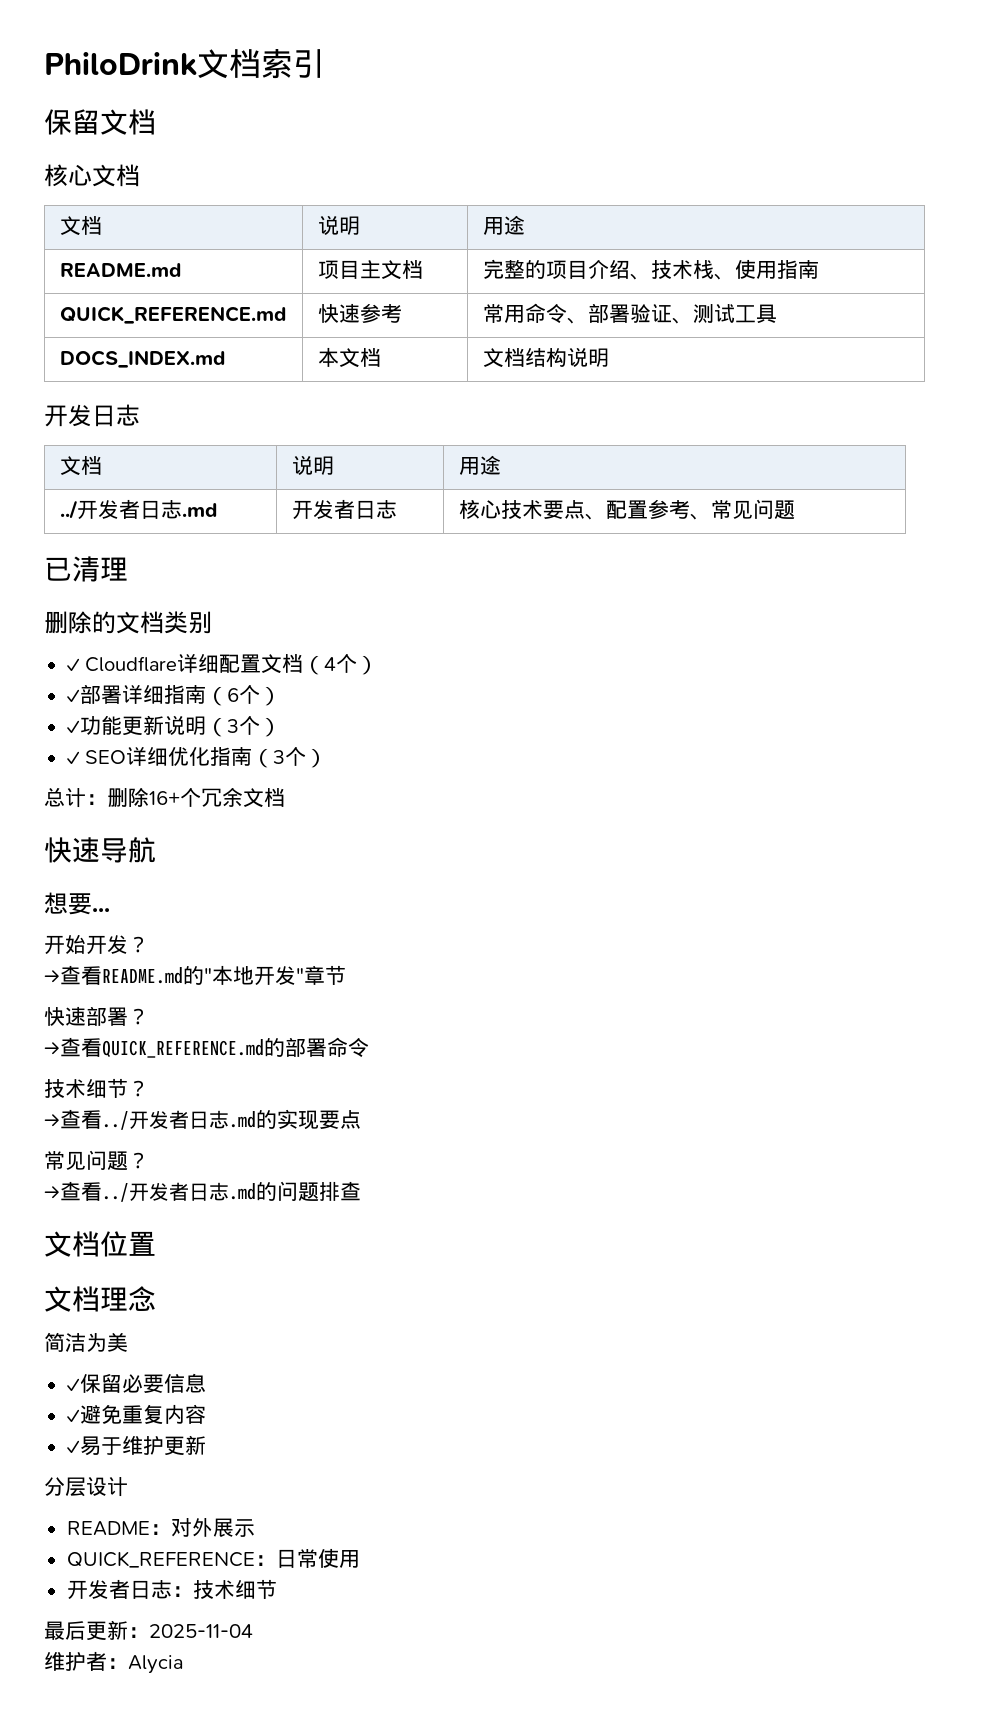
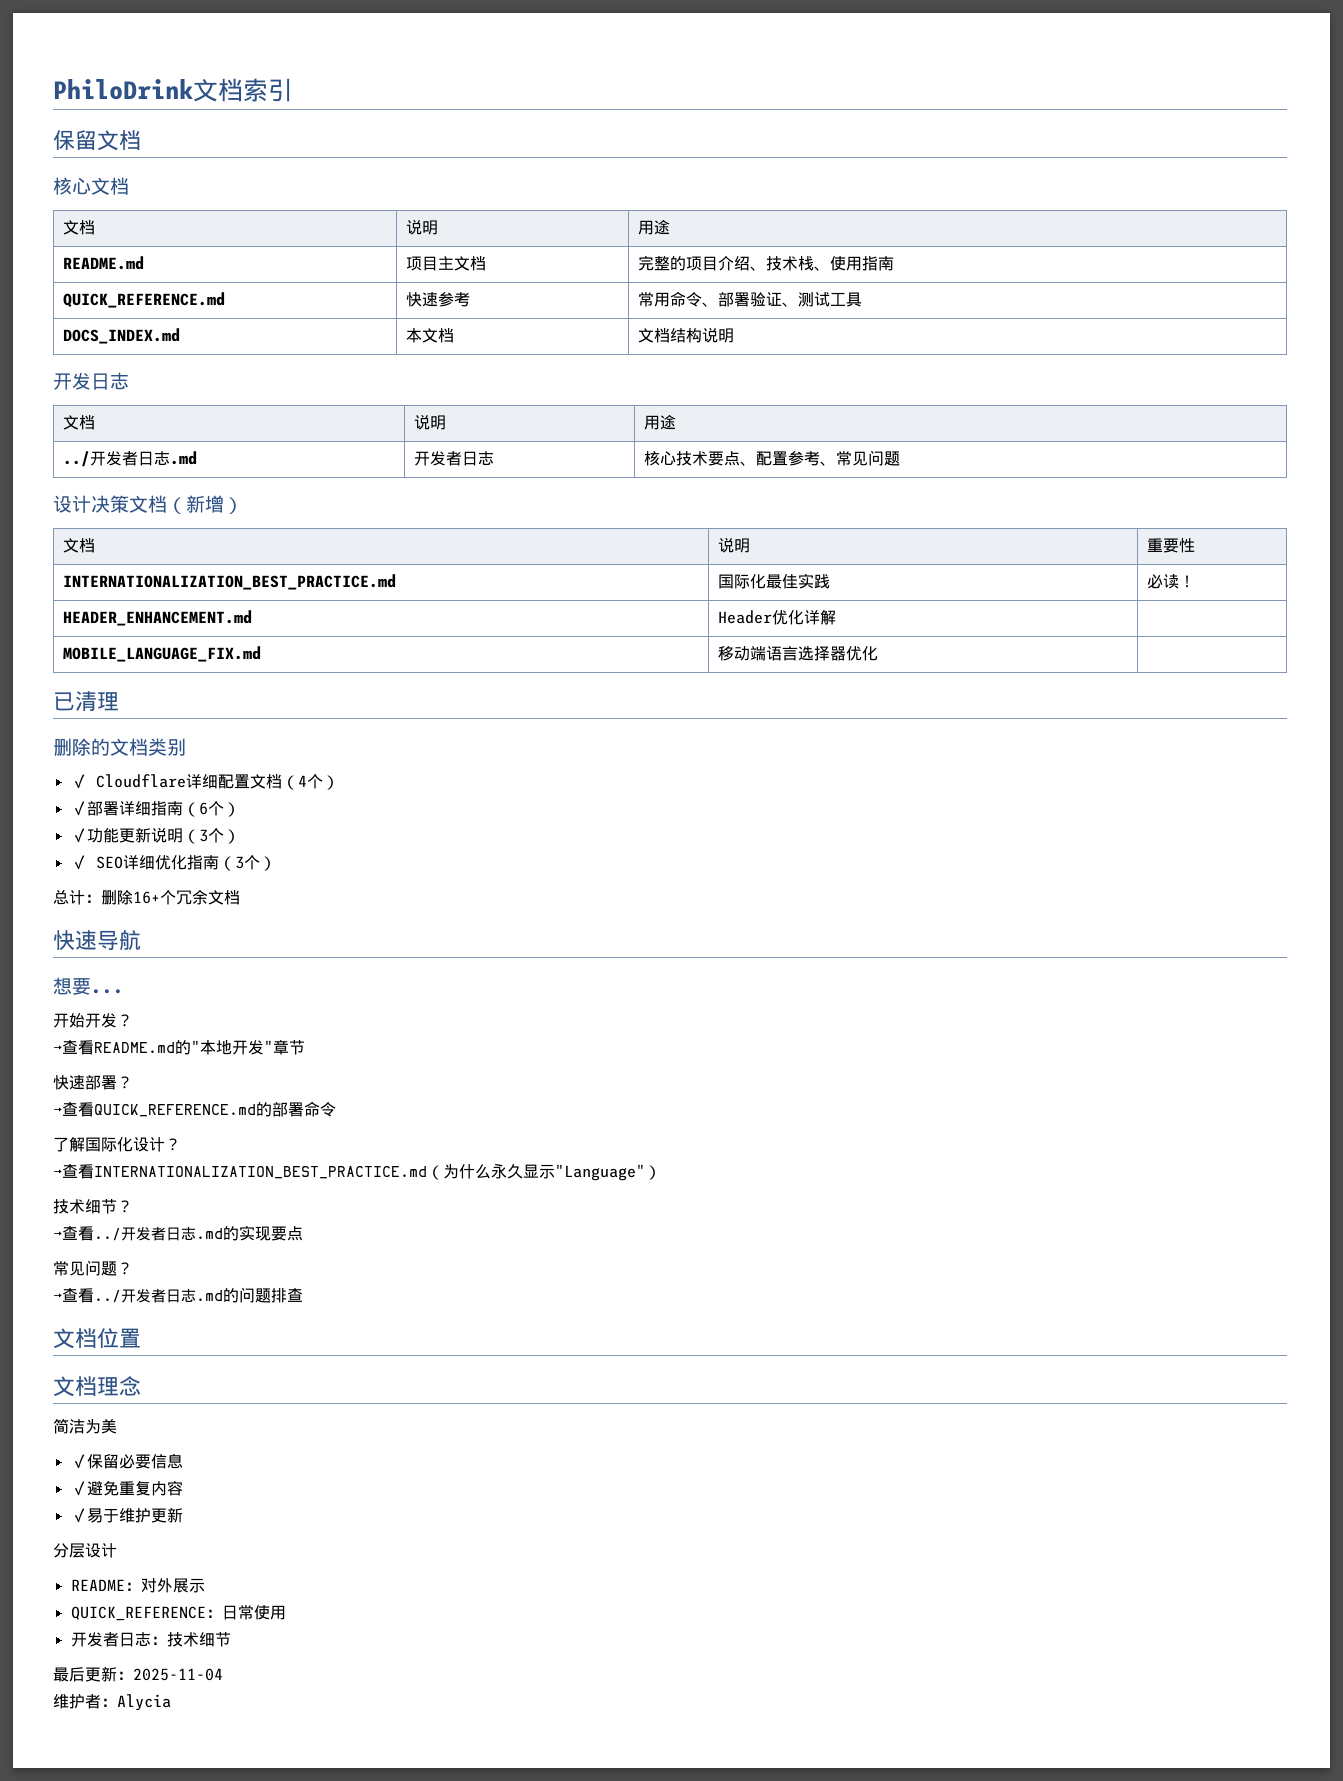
(795, 510) none -> [53,495,243,514] [63,538,96,553] [718,537,751,553] [1147,538,1196,553] [63,574,397,590] [718,573,831,589] [1147,574,1196,589] [63,610,253,626] [718,610,837,625] [63,646,262,662] [718,646,879,661] // 设计决策文档（新增） // 文档 | 说明 | 重要性 // INTERNATIONALIZATION_BEST_PRACTICE.md | 国际化最佳实践 | 必读！ // HEADER_ENHANCEMENT.md | Header优化详解 | // MOBILE_LANGUAGE_FIX.md | 移动端语言选择器优化 |
(369, 1047) none -> [53,1137,181,1152] [53,1163,661,1181] // 了解国际化设计？ // →查看INTERNATIONALIZATION_BEST_PRACTICE.md（为什么永久显示"Language"）

